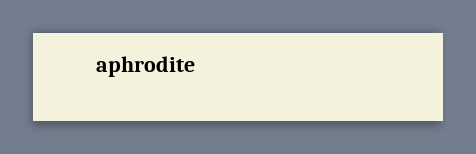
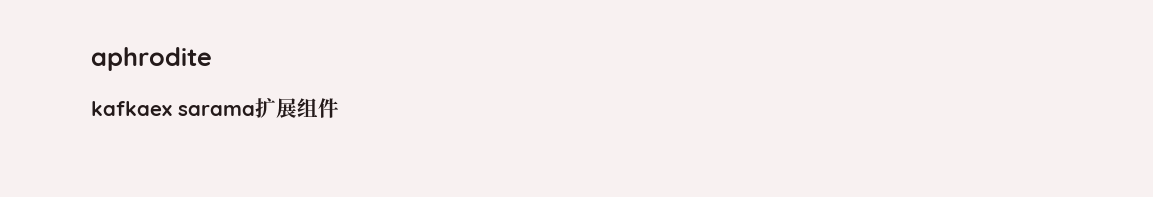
(195, 66) none -> [91,98,339,118] // kafkaex sarama扩展组件

